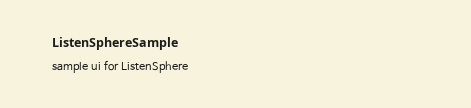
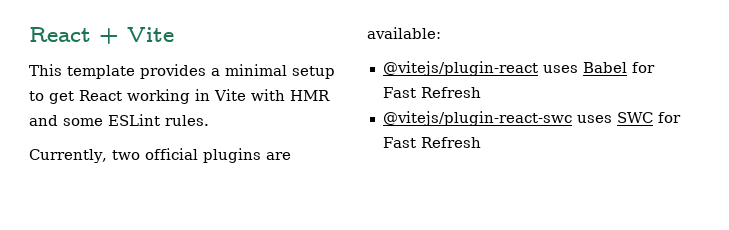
[52,37,178,50] [52,60,188,73] ListenSphereSample // sample ui for ListenSphere -> [29,27,174,44] [29,64,335,79] [29,89,330,104] [29,114,209,126] [29,148,291,163] [367,27,441,39] [382,61,655,76] [382,87,481,98] [382,111,681,126] [382,137,481,148] React + Vite // This template provides a minimal setup to get React working in Vite with HMR and some ESLint rules. // Currently, two official plugins are available: // @vitejs/plugin-react uses Babel for Fast Refresh // @vitejs/plugin-react-swc uses SWC for Fast Refresh

